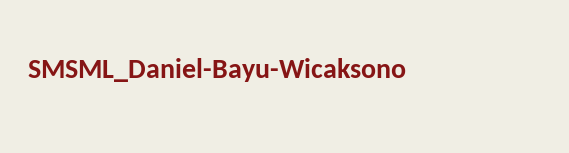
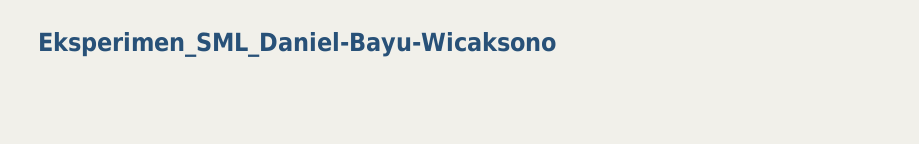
[28,58,406,82] SMSML_Daniel-Bayu-Wicaksono -> [38,32,556,57] Eksperimen_SML_Daniel-Bayu-Wicaksono

